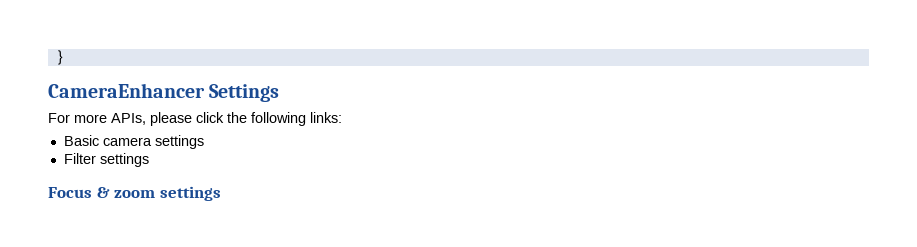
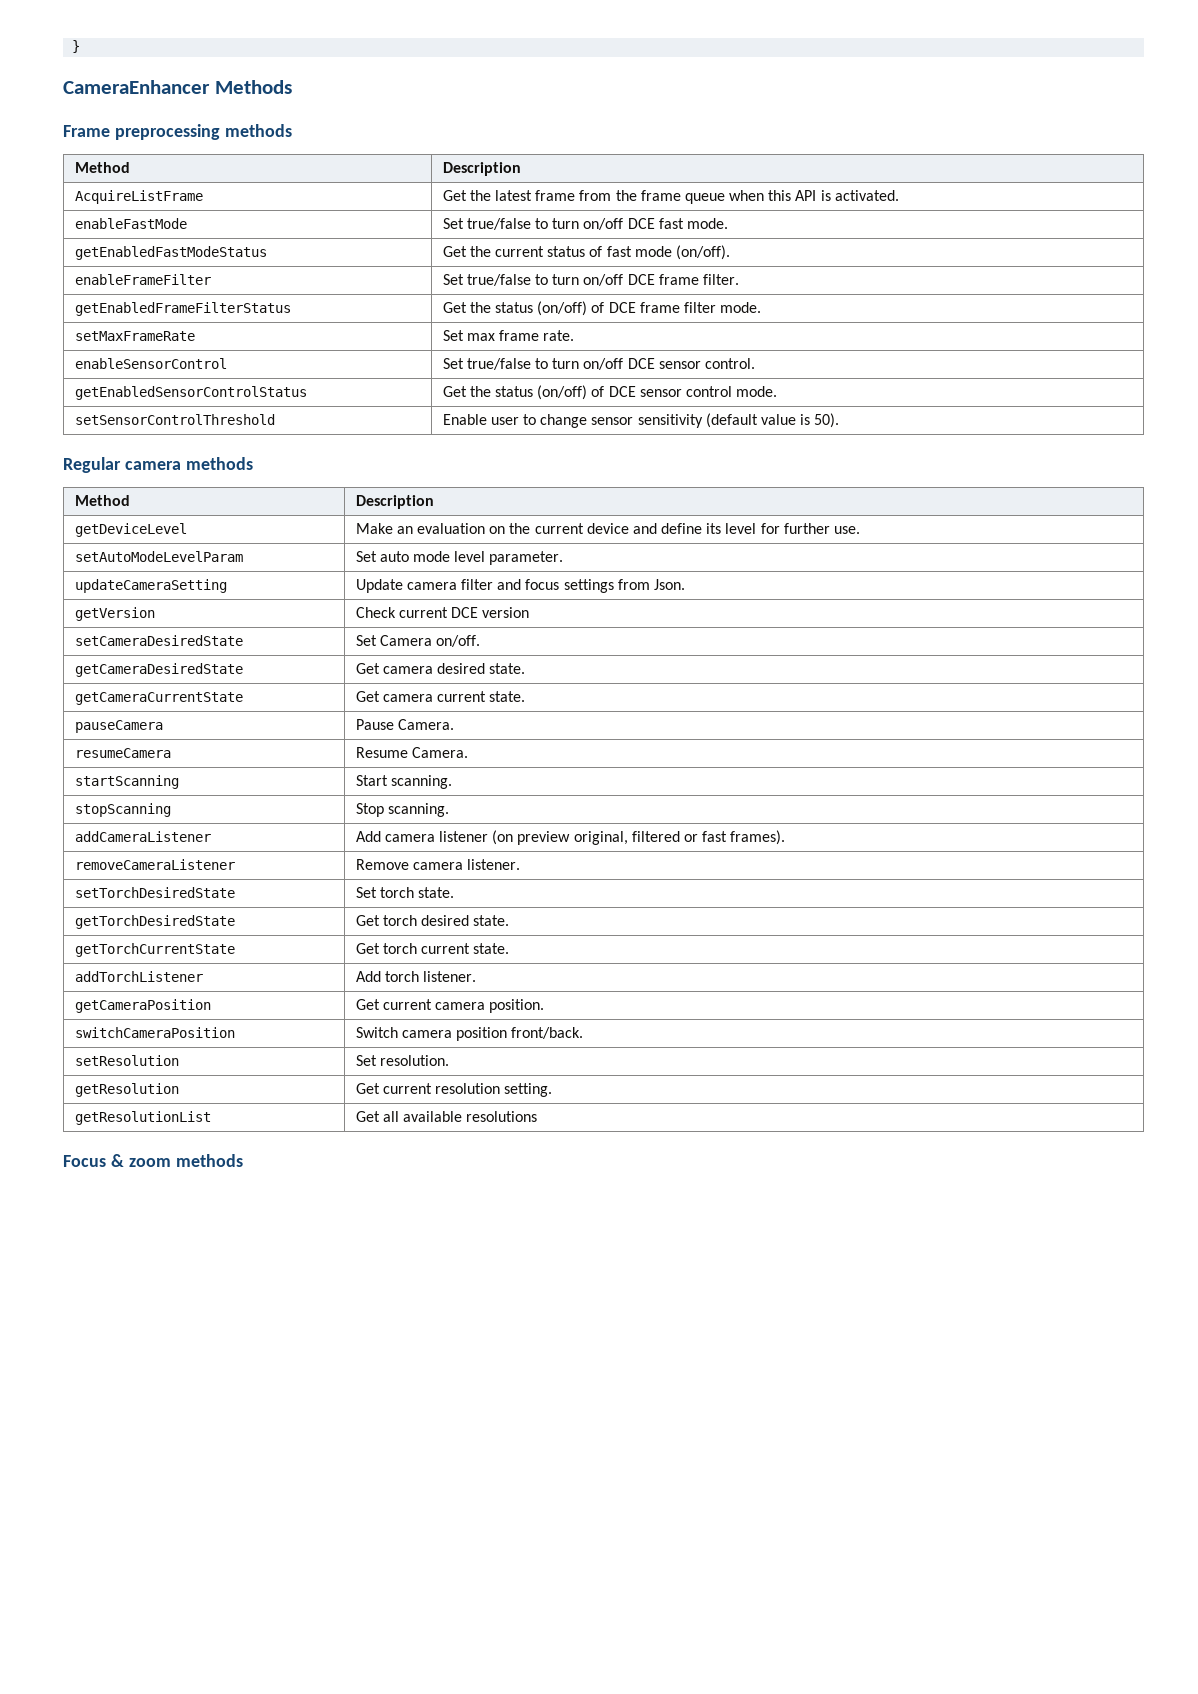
[209,84,280,102] [48,112,342,126] [63,135,204,149] [63,153,149,167] Settings // For more APIs, please click the following links: // Basic camera settings // Filter settings -> [214,80,292,94] [63,124,292,140] [74,162,130,173] [442,162,521,176] [74,190,203,204] [442,190,899,204] [74,218,187,229] [442,218,728,230] [74,246,267,260] [442,245,730,260] [74,274,211,285] [442,274,739,286] [74,302,291,316] [442,301,762,316] [74,331,195,341] [442,330,575,341] [74,358,227,369] [442,358,755,370] [74,386,307,400] [442,385,778,400] [74,414,275,425] [442,413,840,428] [63,457,253,473] [74,495,130,506] [355,495,434,509] [74,523,187,537] [355,523,861,534] [74,551,243,562] [355,551,564,565] [74,579,227,593] [355,579,685,593] [74,607,155,621] [355,607,530,618] [74,635,243,646] [355,635,480,647] [74,663,243,677] [355,663,526,674] [74,692,243,705] [355,691,526,702] [74,720,163,733] [355,719,454,730] [74,748,171,758] [355,747,468,758] [74,775,179,789] [355,775,452,789] [74,803,171,817] [355,803,449,817] [74,831,211,842] [355,830,786,845] [74,859,235,870] [355,859,520,870] [74,887,235,898] [355,887,454,898] [74,915,235,929] [355,915,510,926] [74,943,235,957] [355,943,510,954] [74,971,203,982] [355,971,476,982] [74,999,211,1013] [355,999,545,1013] [74,1027,235,1038] [355,1027,584,1041] [74,1055,179,1066] [355,1055,449,1066] [74,1083,179,1097] [355,1083,553,1097] [74,1111,211,1125] [355,1111,538,1122] Methods // Frame preprocessing methods // Method | Description // AcquireListFrame | Get the latest frame from the frame queue when this API is activated. // enableFastMode | Set true/false to turn on/off DCE fast mode. // getEnabledFastModeStatus | Get the current status of fast mode (on/off). // enableFrameFilter | Set true/false to turn on/off DCE frame filter. // getEnabledFrameFilterStatus | Get the status (on/off) of DCE frame filter mode. // setMaxFrameRate | Set max frame rate. // enableSensorControl | Set true/false to turn on/off DCE sensor control. // getEnabledSensorControlStatus | Get the status (on/off) of DCE sensor control mode. // setSensorControlThreshold | Enable user to change sensor sensitivity (default value is 50). // Regular camera methods // Method | Description // getDeviceLevel | Make an evaluation on the current device and define its level for further use. // setAutoModeLevelParam | Set auto mode level parameter. // updateCameraSetting | Update camera filter and focus settings from Json. // getVersion | Check current DCE version // setCameraDesiredState | Set Camera on/off. // getCameraDesiredState | Get camera desired state. // getCameraCurrentState | Get camera current state. // pauseCamera | Pause Camera. // resumeCamera | Resume Camera. // startScanning | Start scanning. // stopScanning | Stop scanning. // addCameraListener | Add camera listener (on preview original, filtered or fast frames). // removeCameraListener | Remove camera listener. // setTorchDesiredState | Set torch state. // getTorchDesiredState | Get torch desired state. // getTorchCurrentState | Get torch current state. // addTorchListener | Add torch listener. // getCameraPosition | Get current camera position. // switchCameraPosition | Switch camera position front/back. // setResolution | Set resolution. // getResolution | Get current resolution setting. // getResolutionList | Get all available resolutions
[159,186,221,201] settings -> [175,1154,243,1167] methods

